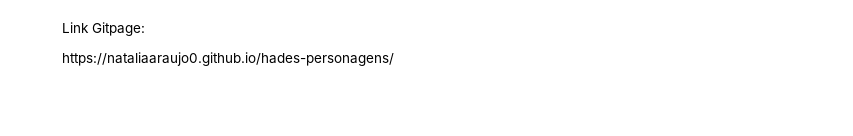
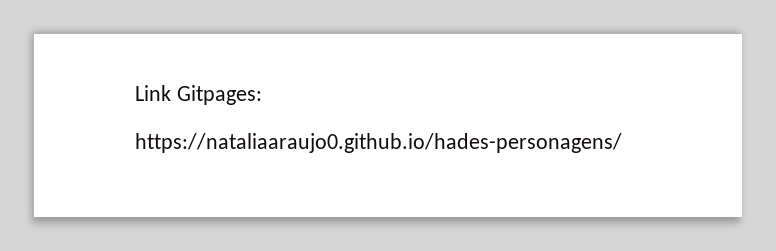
[92,22,145,36] Gitpage: -> [176,85,262,105] Gitpages:

